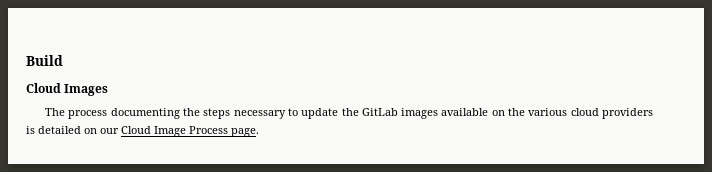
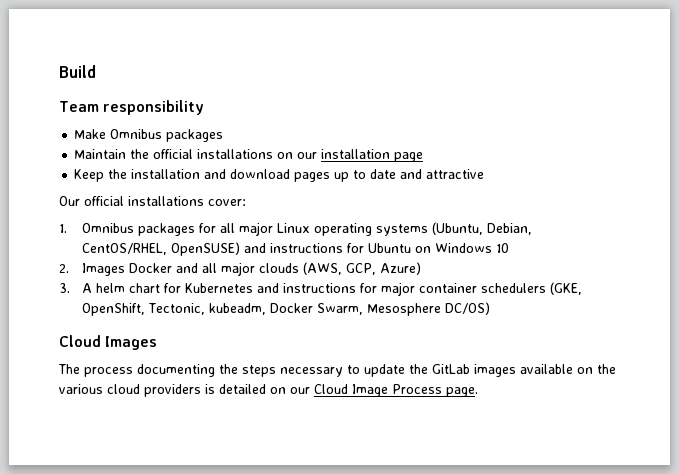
(63, 60) none -> [59,100,205,115] [74,129,224,142] [74,149,424,162] [74,169,485,182] [59,196,246,206] [59,222,533,236] [82,242,510,256] [59,262,422,276] [59,282,583,296] [82,302,491,316] // Team responsibility // Make Omnibus packages // Maintain the official installations on our installation page // Keep the installation and download pages up to date and attractive // Our official installations cover: // 1. Omnibus packages for all major Linux operating systems (Ubuntu, Debian, CentOS/RHEL, OpenSUSE) and instructions for Ubuntu on Windows 10 // 2. Images Docker and all major clouds (AWS, GCP, Azure) // 3. A helm chart for Kubernetes and instructions for major container schedulers (GKE, OpenShift, Tectonic, kubeadm, Docker Swarm, Mesosphere DC/OS)

